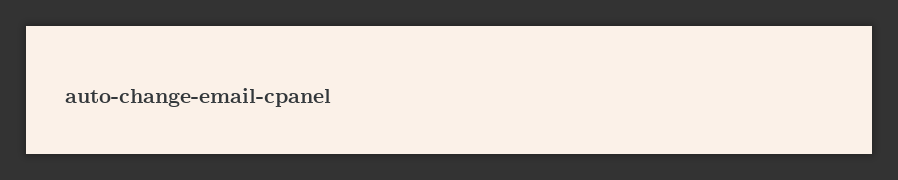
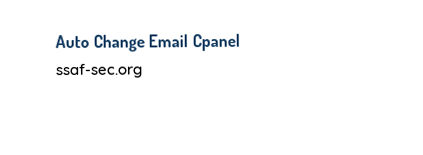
[65,88,331,107] auto-change-email-cpanel -> [55,33,240,52] [55,63,142,79] Auto Change Email Cpanel // ssaf-sec.org

